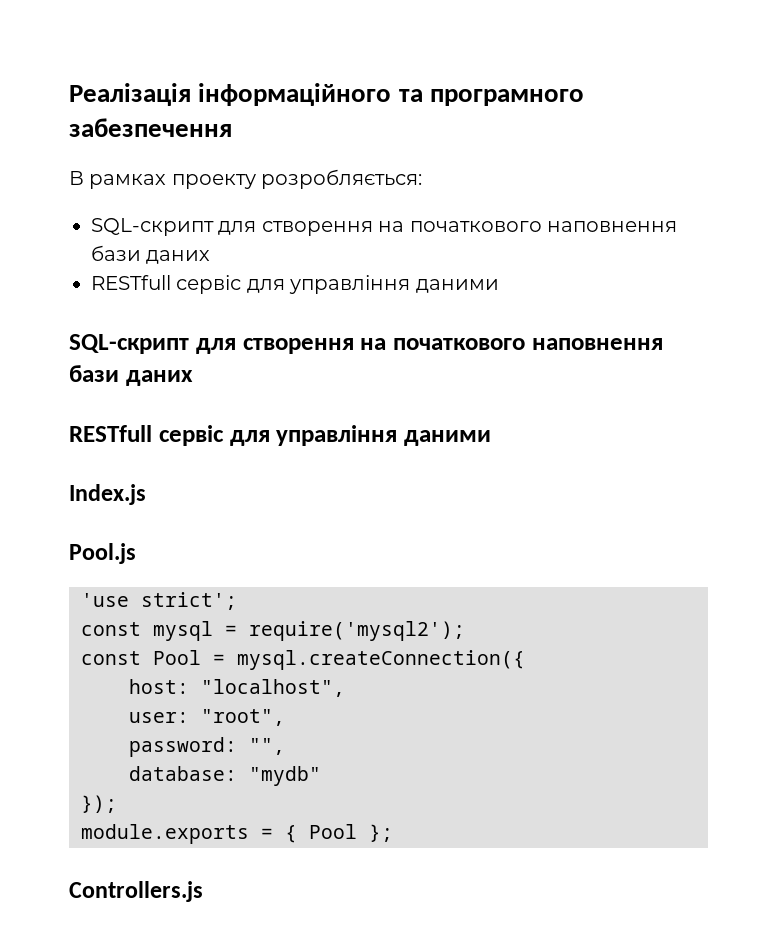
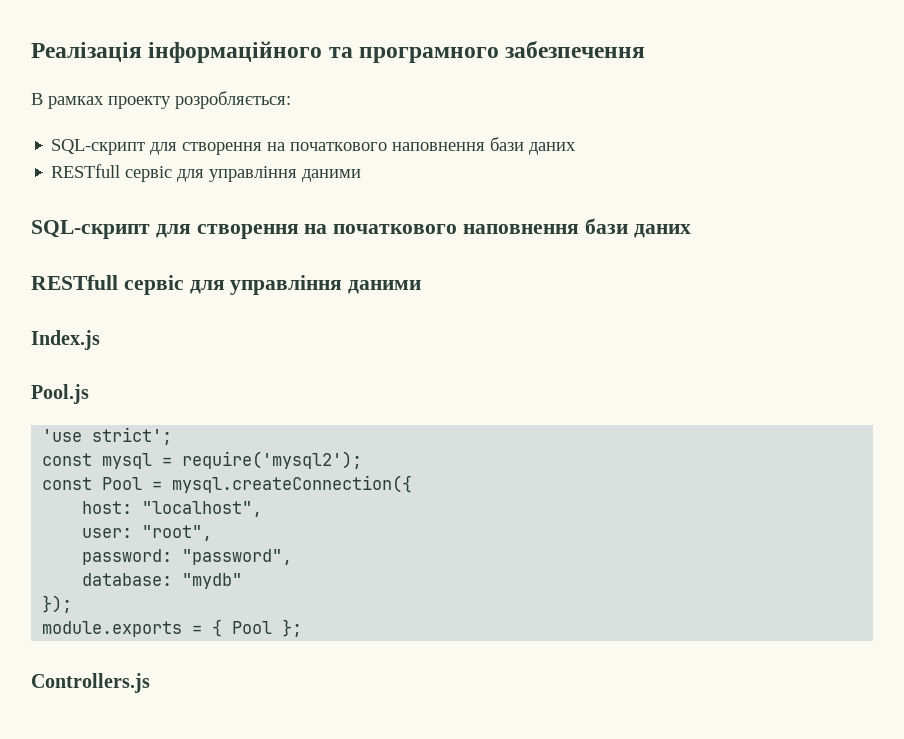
[249,738,285,755] "", -> [182,549,293,565] "password",

